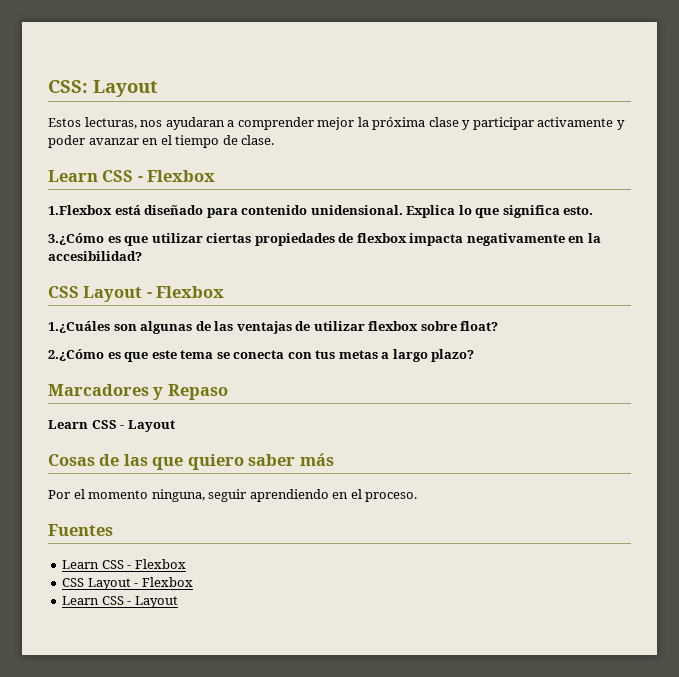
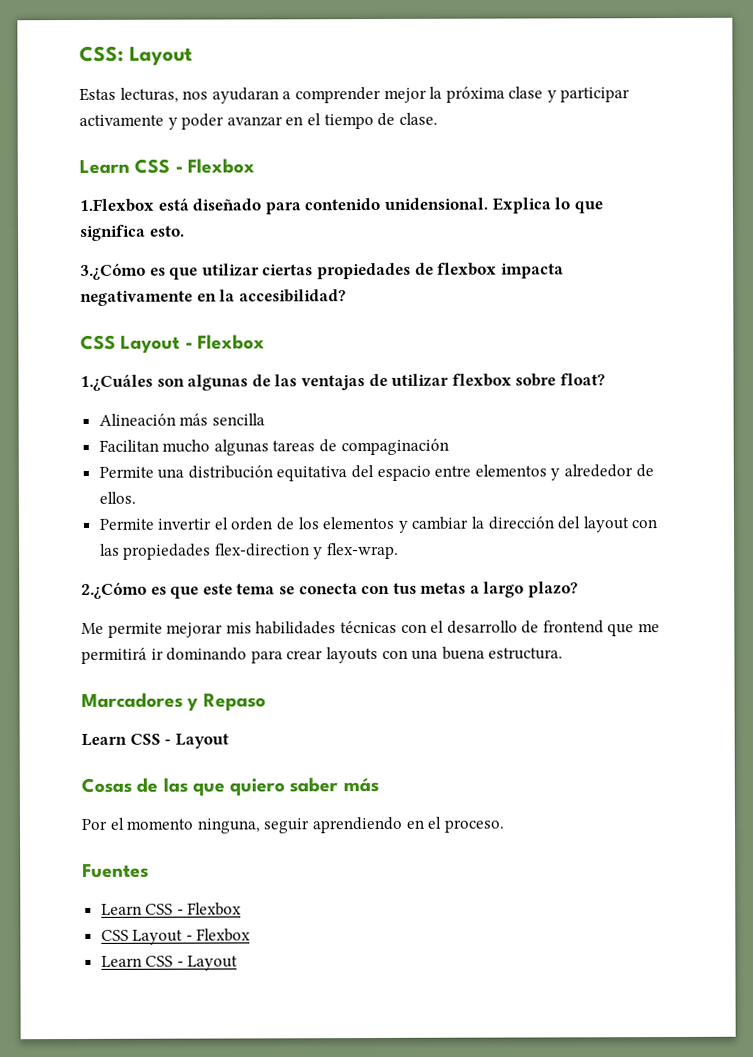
[48,118,81,127] Estos -> [79,87,116,101] Estas
(499, 326) none -> [98,413,265,426] [98,438,449,456] [98,464,654,482] [98,491,136,504] [98,516,659,533] [99,542,400,560] // Alineación más sencilla // Facilitan mucho algunas tareas de compaginación // Permite una distribución equitativa del espacio entre elementos y alrededor de ellos. // Permite invertir el orden de los elementos y cambiar la dirección del layout con las propiedades flex-direction y flex-wrap.
(475, 355) none -> [81,620,661,638] [81,646,564,664] // Me permite mejorar mis habilidades técnicas con el desarrollo de frontend que me permitirá ir dominando para crear layouts con una buena estructura.

